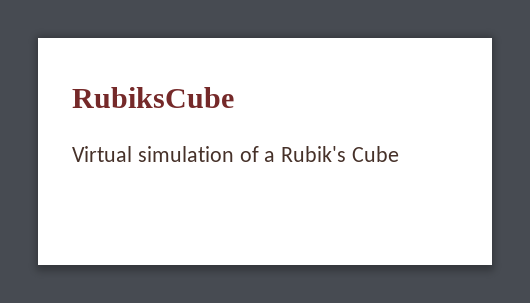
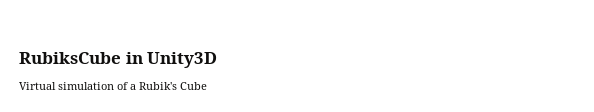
(234, 97) none -> [125,52,218,68] in Unity3D

